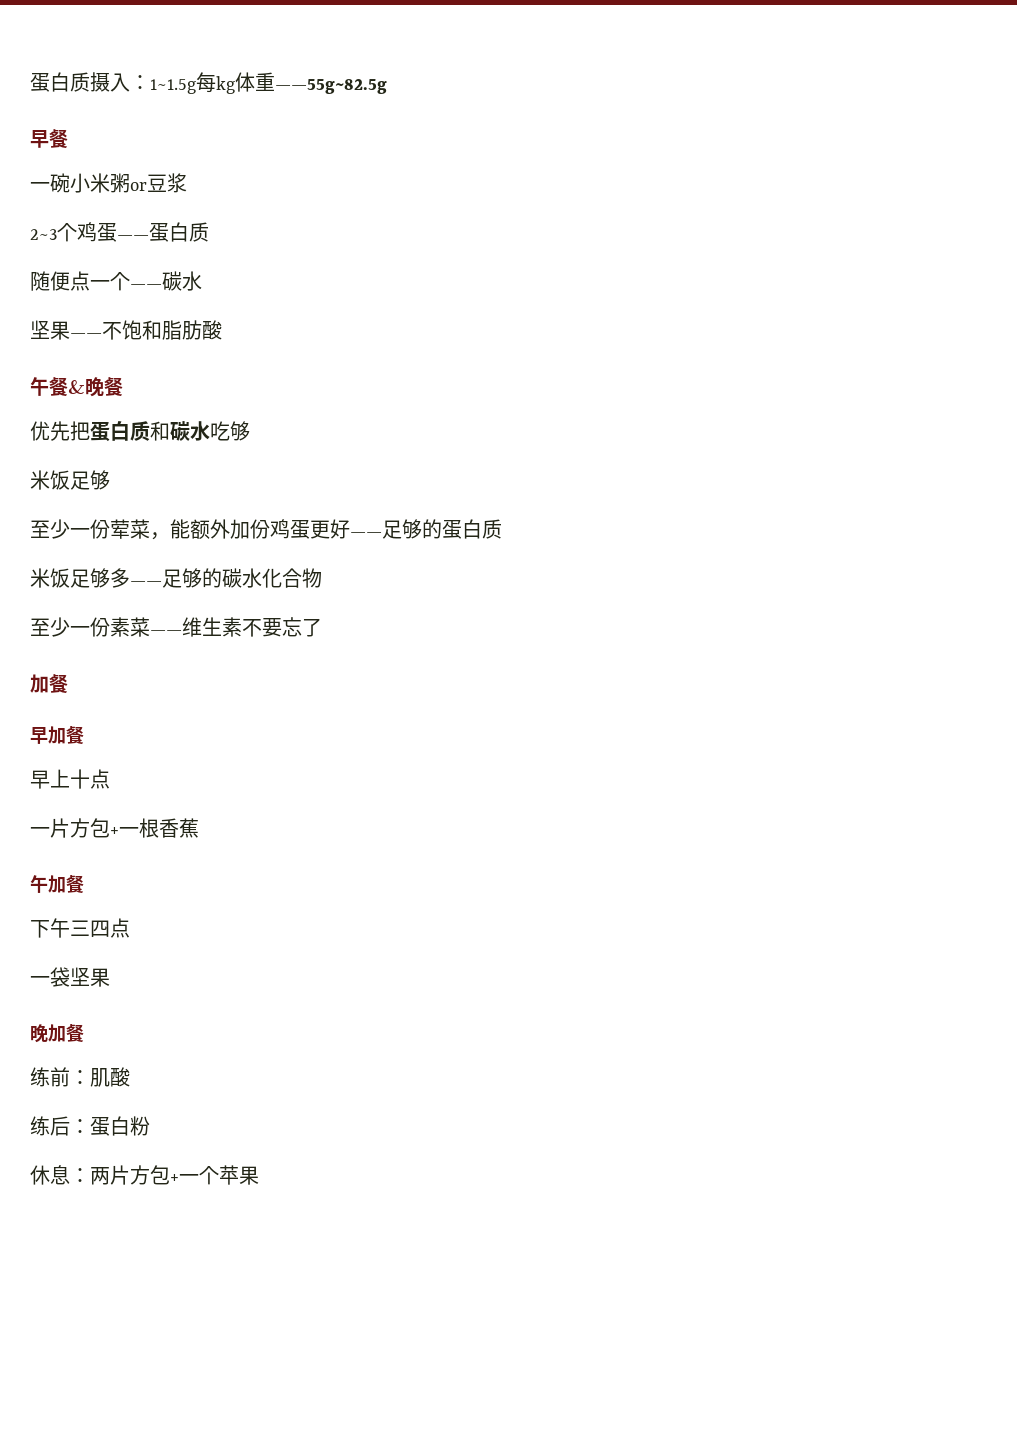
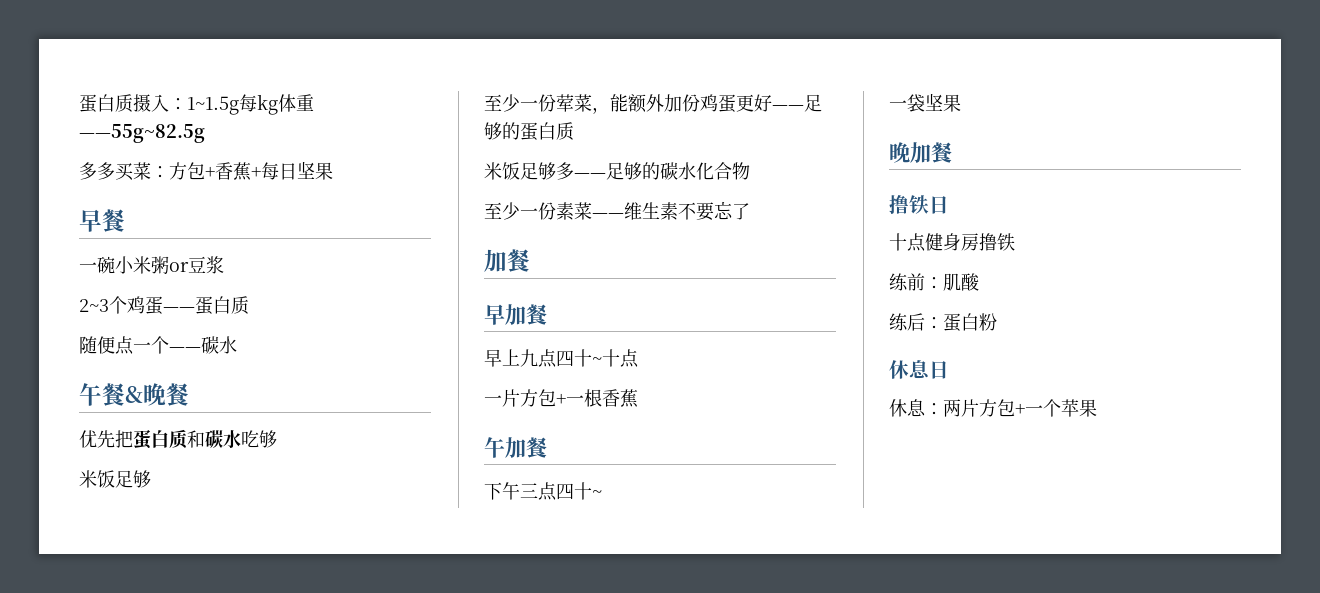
(387, 86) none -> [79,161,333,181] // 多多买菜：方包+香蕉+每日坚果
[30,320,222,340] // 坚果——不饱和脂肪酸 -> (237, 345) none
(70, 778) none -> [520,349,602,368] 九点四十~
[90,918,130,938] 四点 -> [538,482,602,501] 点四十~
(84, 1033) none -> [889,194,949,214] [889,233,1015,252] // 撸铁日 // 十点健身房撸铁
(150, 1126) none -> [889,360,949,379] // 休息日

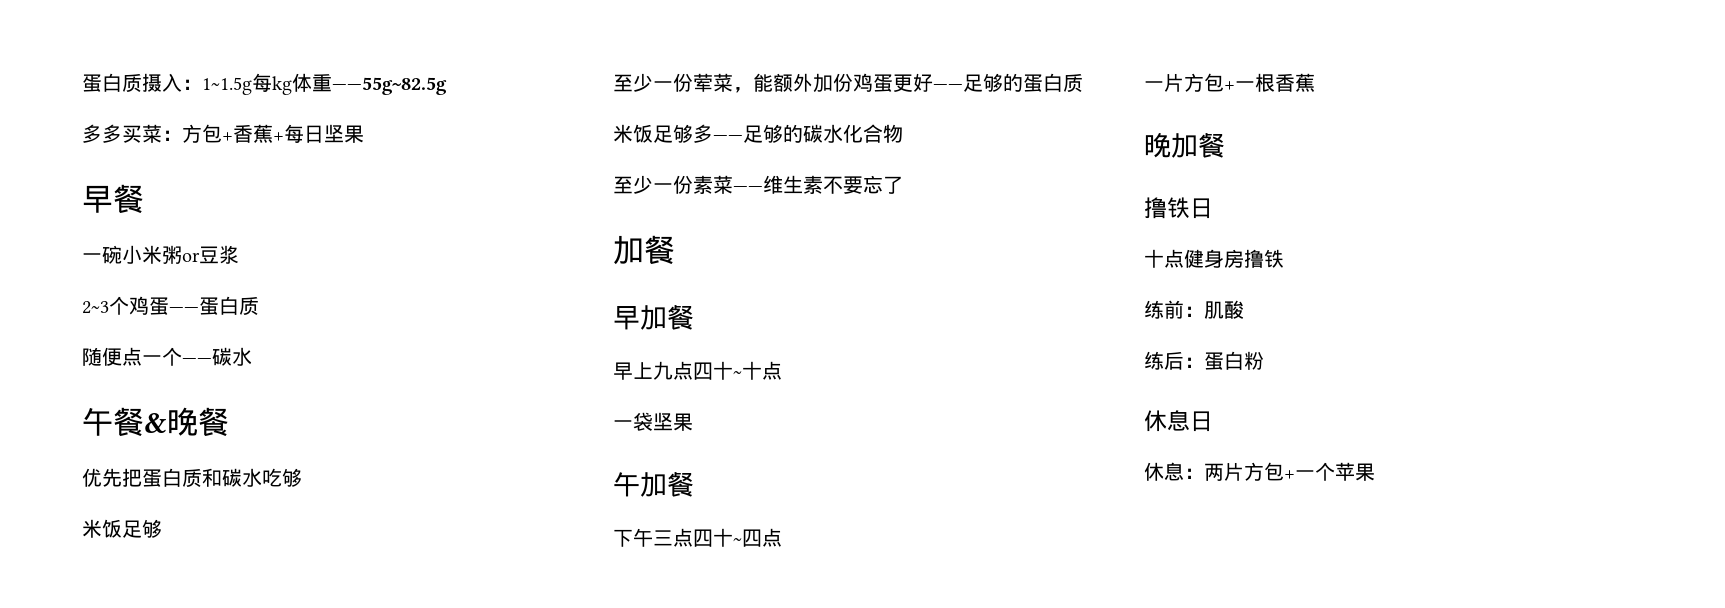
[502,389,638,408] 片方包+一根香蕉 -> [633,412,693,431] 袋坚果
[889,93,961,112] // 一袋坚果 -> [742,528,782,547] [1144,73,1315,92] 四点 // 一片方包+一根香蕉

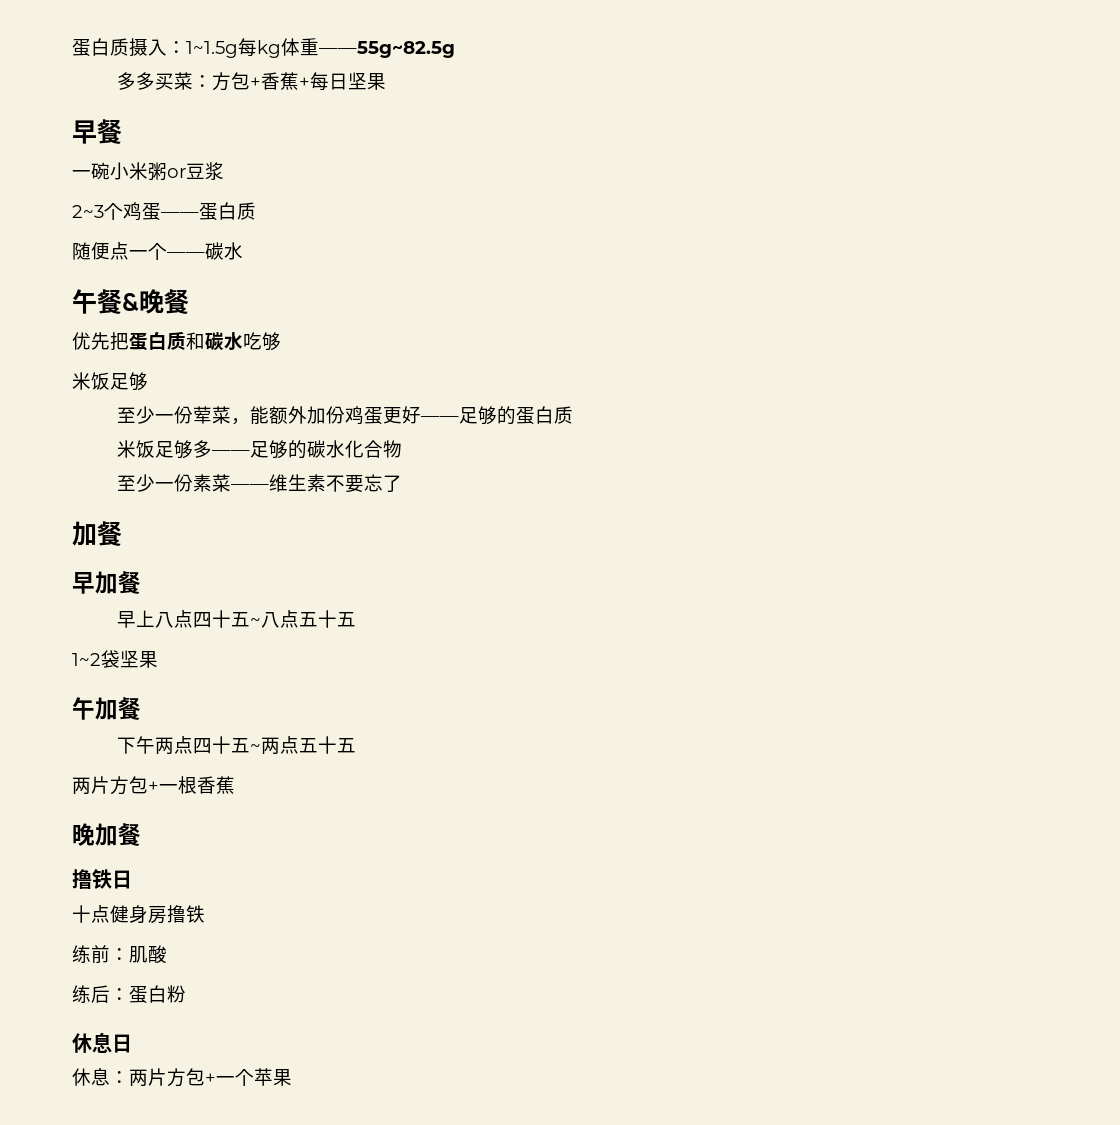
[653,361,782,380] [613,420,633,429] 九点四十~十点 // 一 -> [154,610,356,628] [72,653,101,666] 八点四十五~八点五十五 // 1~2
[653,528,782,547] [1144,81,1164,90] 三点四十~四点 // 一 -> [154,736,356,754] [72,777,91,794] 两点四十五~两点五十五 // 两

